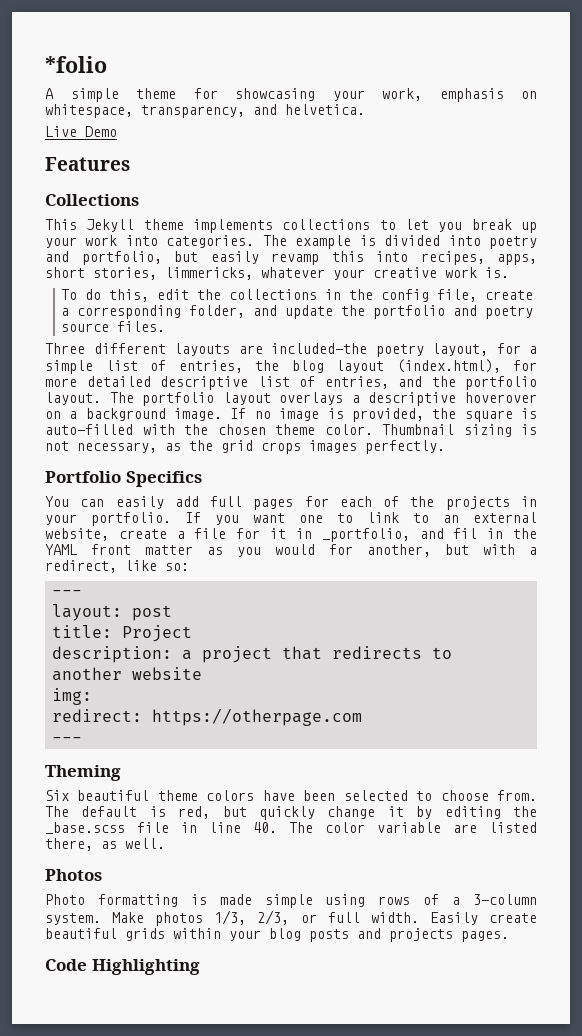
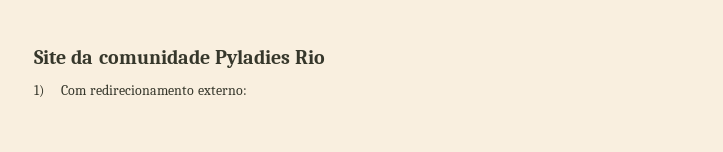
[45,56,107,73] [45,88,537,102] [45,104,365,118] [45,126,117,137] [45,157,130,171] [45,194,139,206] [45,219,537,233] [45,235,537,249] [45,251,537,265] [45,267,509,280] [61,289,534,302] [61,305,534,319] [61,321,166,332] [45,343,537,357] [45,359,537,374] [45,376,537,390] [45,392,537,406] [45,408,538,422] [45,424,537,437] [45,440,445,454] [45,471,202,487] [45,496,537,510] [45,512,537,526] [45,528,537,542] [45,544,537,557] [45,560,189,573] [52,590,83,596] [52,604,173,621] [52,625,193,642] [52,646,453,663] [52,667,203,681] [52,688,93,705] [52,708,363,726] [52,737,83,743] [45,765,121,781] [45,790,537,801] [45,806,537,820] [45,822,537,834] [45,838,165,851] [45,869,102,881] [45,894,538,908] [45,910,537,926] [45,928,509,942] [45,959,200,975] *folio // A simple theme for showcasing your work, emphasis on whitespace, transparency, and helvetica. // Live Demo // Features // Collections // This Jekyll theme implements collections to let you break up your work into categories. The example is divided into poetry and portfolio, but easily revamp this into recipes, apps, short stories, limmericks, whatever your creative work is. // To do this, edit the collections in the config file, create a corresponding folder, and update the portfolio and poetry source files. // Three different layouts are included—the poetry layout, for a simple list of entries, the blog layout (index.html), for more detailed descriptive list of entries, and the portfolio layout. The portfolio layout overlays a descriptive hoverover on a background image. If no image is provided, the square is auto-filled with the chosen theme color. Thumbnail sizing is not necessary, as the grid crops images perfectly. // Portfolio Specifics // You can easily add full pages for each of the projects in your portfolio. If you want one to link to an external website, create a file for it in _portfolio, and fil in the YAML front matter as you would for another, but with a redirect, like so: // --- // layout: post // title: Project // description: a project that redirects to another website // img: // redirect: https://otherpage.com // --- // Theming // Six beautiful theme colors have been selected to choose from. The default is red, but quickly change it by editing the _base.scss file in line 40. The color variable are listed there, as well. // Photos // Photo formatting is made simple using rows of a 3-column system. Make photos 1/3, 2/3, or full width. Easily create beautiful grids within your blog posts and projects pages. // Code Highlighting -> [34,49,326,68] [34,84,247,98] Site da comunidade Pyladies Rio // 1) Com redirecionamento externo:

